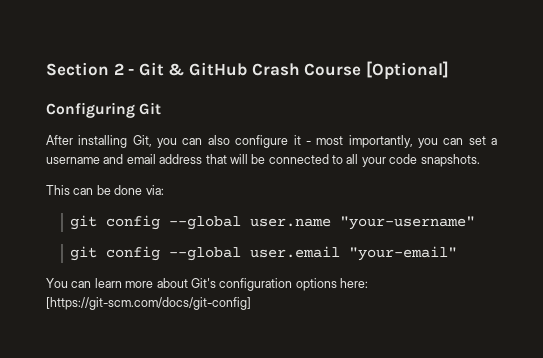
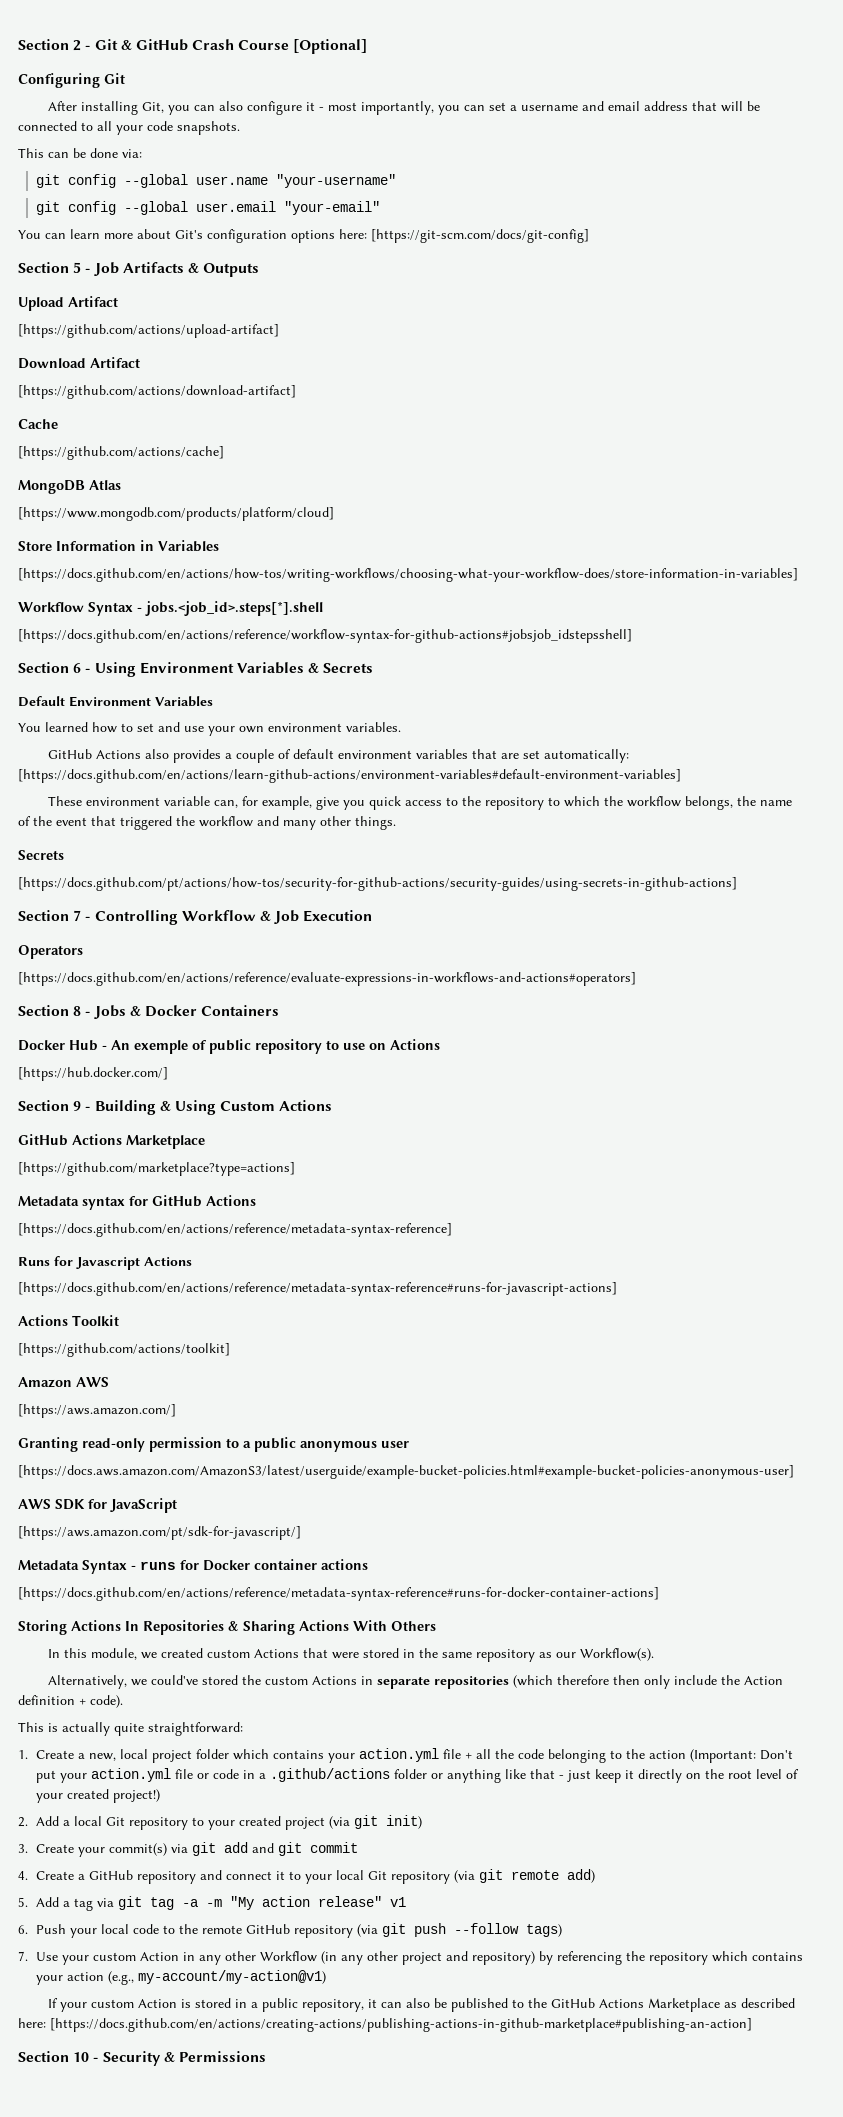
(251, 303) none -> [18,262,260,277] [18,296,118,311] [18,324,279,338] [18,357,140,369] [18,385,296,399] [18,419,58,429] [18,446,224,460] [18,480,121,494] [18,507,334,521] [18,540,219,552] [18,568,798,582] [18,601,323,616] [18,629,632,643] [18,662,374,677] [18,696,213,707] [18,722,401,736] [48,749,630,763] [18,769,681,783] [48,796,793,810] [18,816,396,830] [18,850,64,860] [18,877,737,891] [18,910,373,925] [18,945,83,959] [18,972,636,986] [18,1005,280,1019] [18,1039,440,1054] [18,1067,168,1081] [18,1100,333,1115] [18,1134,205,1149] [18,1162,295,1176] [18,1195,256,1210] [18,1223,452,1237] [18,1256,192,1270] [18,1282,617,1296] [18,1315,119,1326] [18,1343,230,1357] [18,1377,109,1388] [18,1404,176,1418] [18,1437,409,1452] [18,1465,794,1479] [18,1498,177,1513] [18,1526,301,1540] [18,1559,368,1574] [18,1587,659,1601] [18,1620,436,1635] [48,1648,655,1662] [48,1675,784,1689] [18,1695,123,1708] [18,1722,243,1736] [18,1748,793,1763] [35,1768,799,1783] [35,1789,160,1803] [18,1815,422,1830] [18,1842,358,1857] [18,1869,595,1884] [18,1896,406,1911] [18,1923,562,1938] [18,1951,803,1965] [35,1970,326,1985] [48,1998,796,2012] [18,2018,752,2032] [18,2051,266,2066] // Section 5 - Job Artifacts & Outputs // Upload Artifact // [https://github.com/actions/upload-artifact] // Download Artifact // [https://github.com/actions/download-artifact] // Cache // [https://github.com/actions/cache] // MongoDB Atlas // [https://www.mongodb.com/products/platform/cloud] // Store Information in Variables // [https://docs.github.com/en/actions/how-tos/writing-workflows/choosing-what-your-workflow-does/store-information-in-variables] // Workflow Syntax - jobs.<job_id>.steps[*].shell // [https://docs.github.com/en/actions/reference/workflow-syntax-for-github-actions#jobsjob_idstepsshell] // Section 6 - Using Environment Variables & Secrets // Default Environment Variables // You learned how to set and use your own environment variables. // GitHub Actions also provides a couple of default environment variables that are set automatically: [https://docs.github.com/en/actions/learn-github-actions/environment-variables#default-environment-variables] // These environment variable can, for example, give you quick access to the repository to which the workflow belongs, the name of the event that triggered the workflow and many other things. // Secrets // [https://docs.github.com/pt/actions/how-tos/security-for-github-actions/security-guides/using-secrets-in-github-actions] // Section 7 - Controlling Workflow & Job Execution // Operators // [https://docs.github.com/en/actions/reference/evaluate-expressions-in-workflows-and-actions#operators] // Section 8 - Jobs & Docker Containers // Docker Hub - An exemple of public repository to use on Actions // [https://hub.docker.com/] // Section 9 - Building & Using Custom Actions // GitHub Actions Marketplace // [https://github.com/marketplace?type=actions] // Metadata syntax for GitHub Actions // [https://docs.github.com/en/actions/reference/metadata-syntax-reference] // Runs for Javascript Actions // [https://docs.github.com/en/actions/reference/metadata-syntax-reference#runs-for-javascript-actions] // Actions Toolkit // [https://github.com/actions/toolkit] // Amazon AWS // [https://aws.amazon.com/] // Granting read-only permission to a public anonymous user // [https://docs.aws.amazon.com/AmazonS3/latest/userguide/example-bucket-policies.html#example-bucket-policies-anonymous-user] // AWS SDK for JavaScript // [https://aws.amazon.com/pt/sdk-for-javascript/] // Metadata Syntax - runs for Docker container actions // [https://docs.github.com/en/actions/reference/metadata-syntax-reference#runs-for-docker-container-actions] // Storing Actions In Repositories & Sharing Actions With Others // In this module, we created custom Actions that were stored in the same repository as our Workflow(s). // Alternatively, we could've stored the custom Actions in separate repositories (which therefore then only include the Action definition + code). // This is actually quite straightforward: // 1. Create a new, local project folder which contains your action.yml file + all the code belonging to the action (Important: Don't put your action.yml file or code in a .github/actions folder or anything like that - just keep it directly on the root level of your created project!) // 2. Add a local Git repository to your created project (via git init) // 3. Create your commit(s) via git add and git commit // 4. Create a GitHub repository and connect it to your local Git repository (via git remote add) // 5. Add a tag via git tag -a -m "My action release" v1 // 6. Push your local code to the remote GitHub repository (via git push --follow tags) // 7. Use your custom Action in any other Workflow (in any other project and repository) by referencing the repository which contains your action (e.g., my-account/my-action@v1) // If your custom Action is stored in a public repository, it can also be published to the GitHub Actions Marketplace as described here: [https://docs.github.com/en/actions/creating-actions/publishing-actions-in-github-marketplace#publishing-an-action] // Section 10 - Security & Permissions

